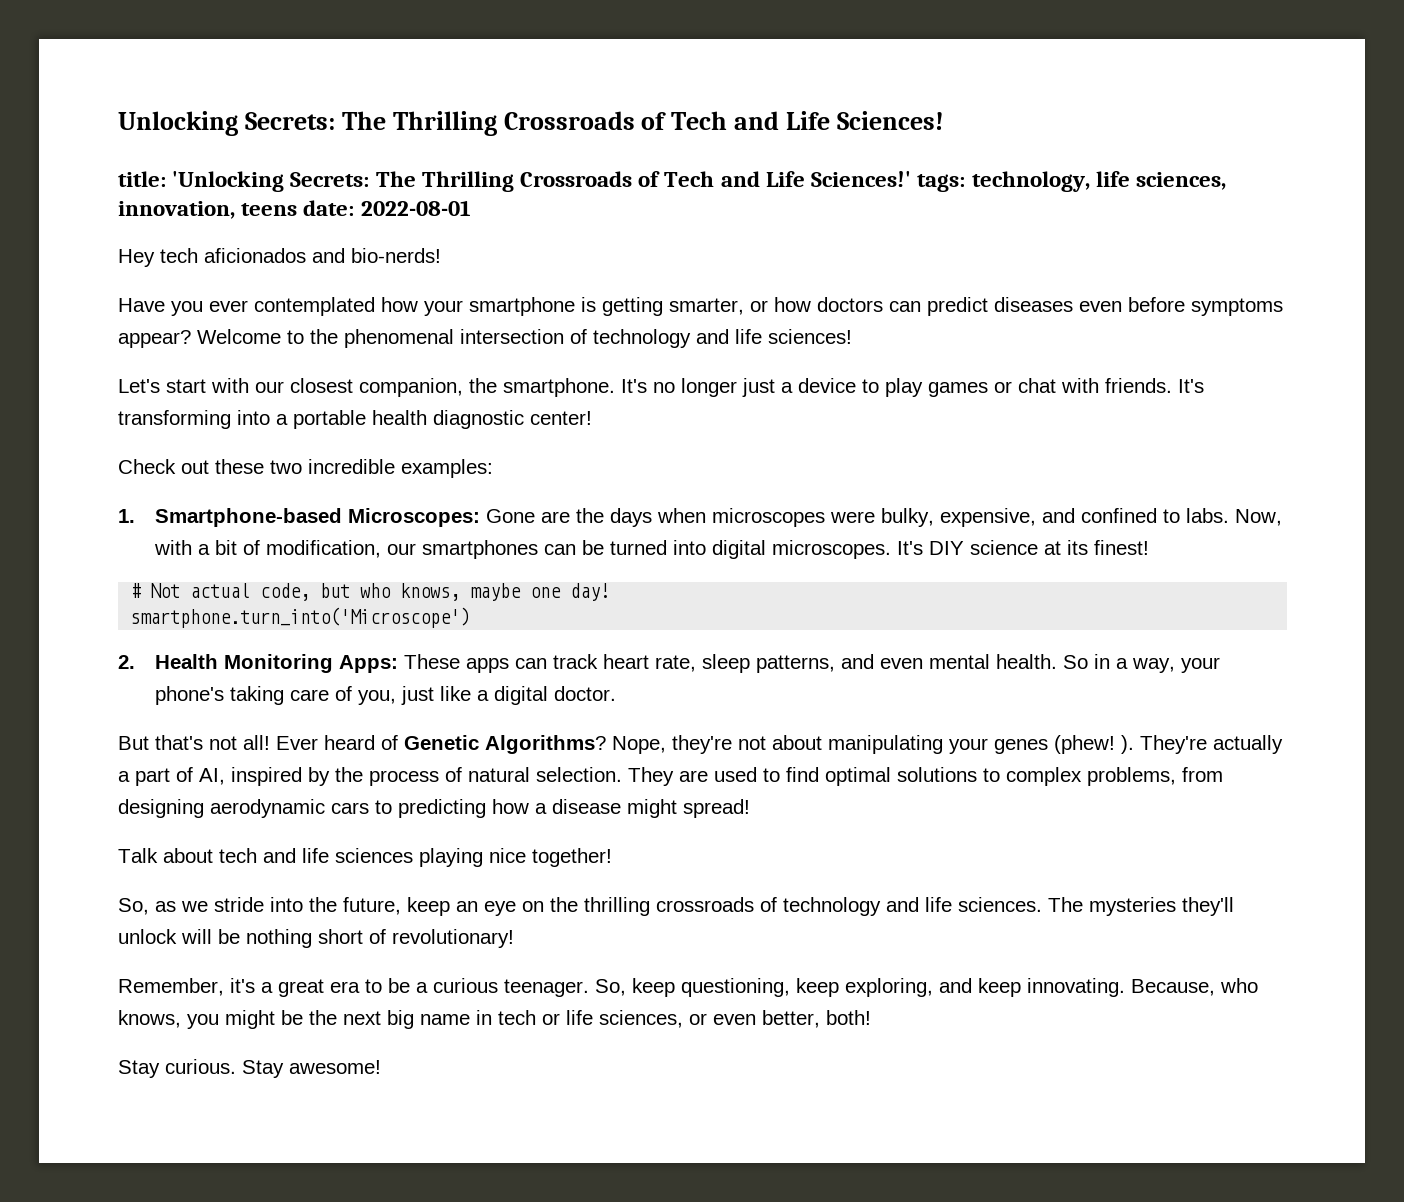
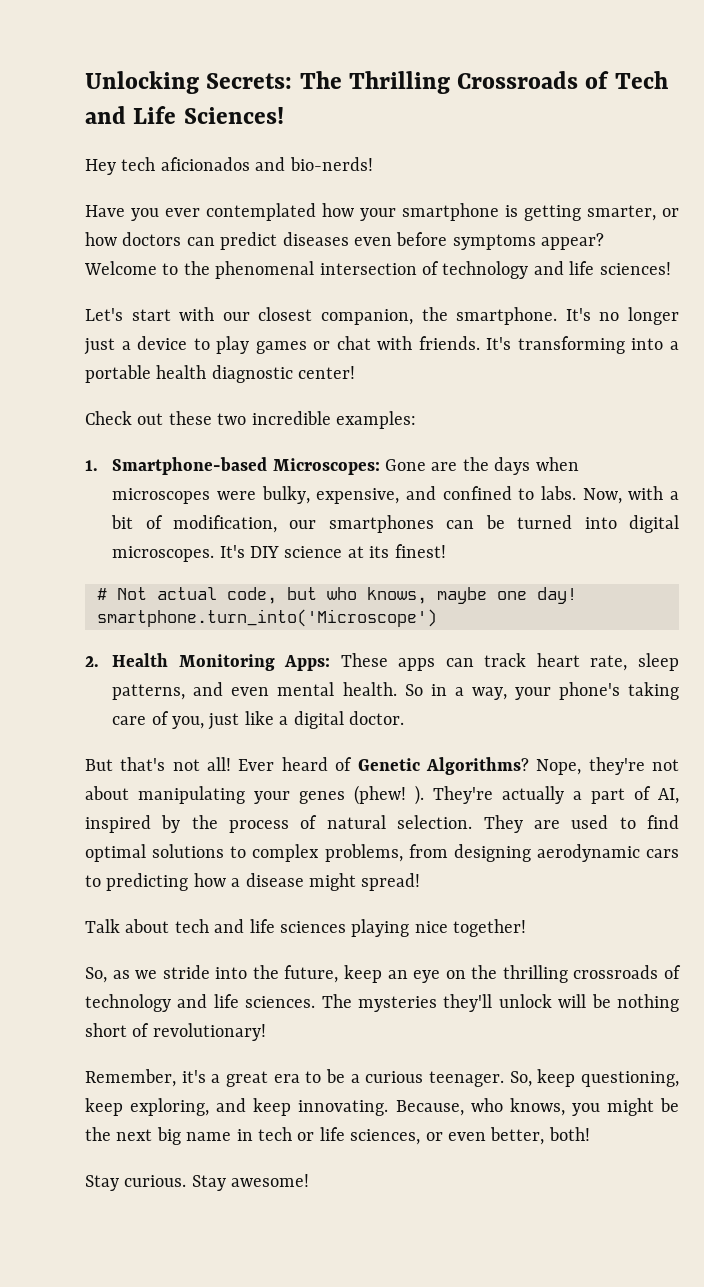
[118,171,1226,192] [118,200,471,219] // title: 'Unlocking Secrets: The Thrilling Crossroads of Tech and Life Sciences!' tags: technology, life sciences, innovation, teens date: 2022-08-01 -> (284, 115) none

